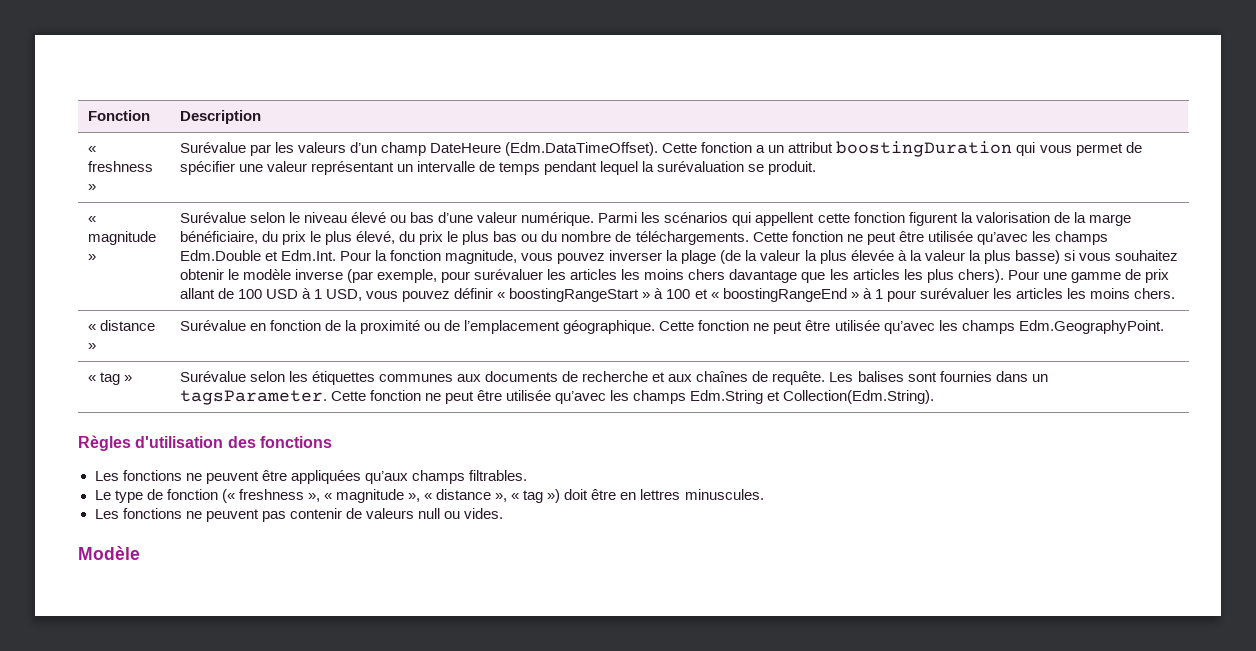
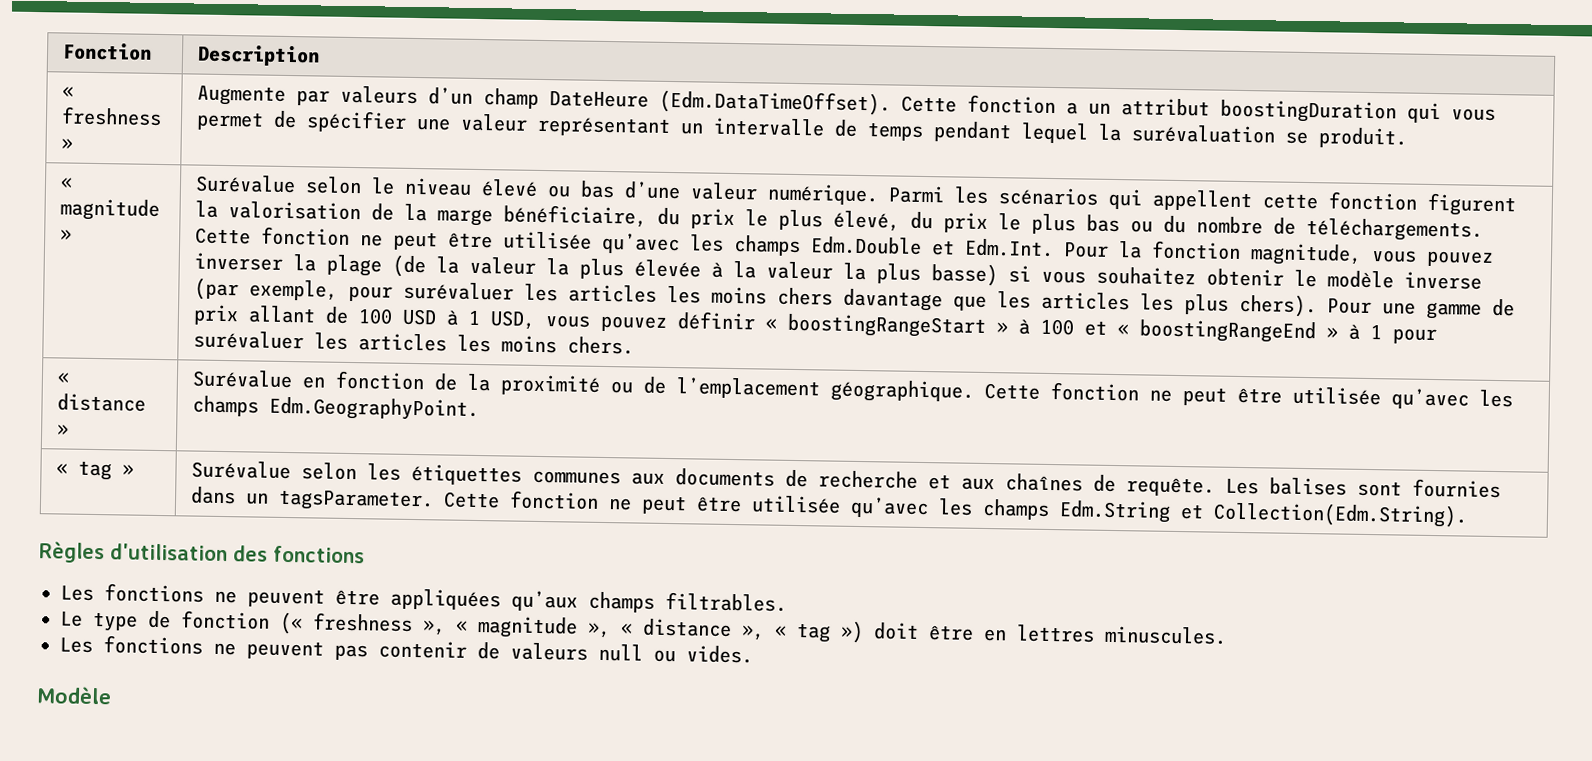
[179,142,294,156] Surévalue par les -> [196,85,330,106] Augmente par

